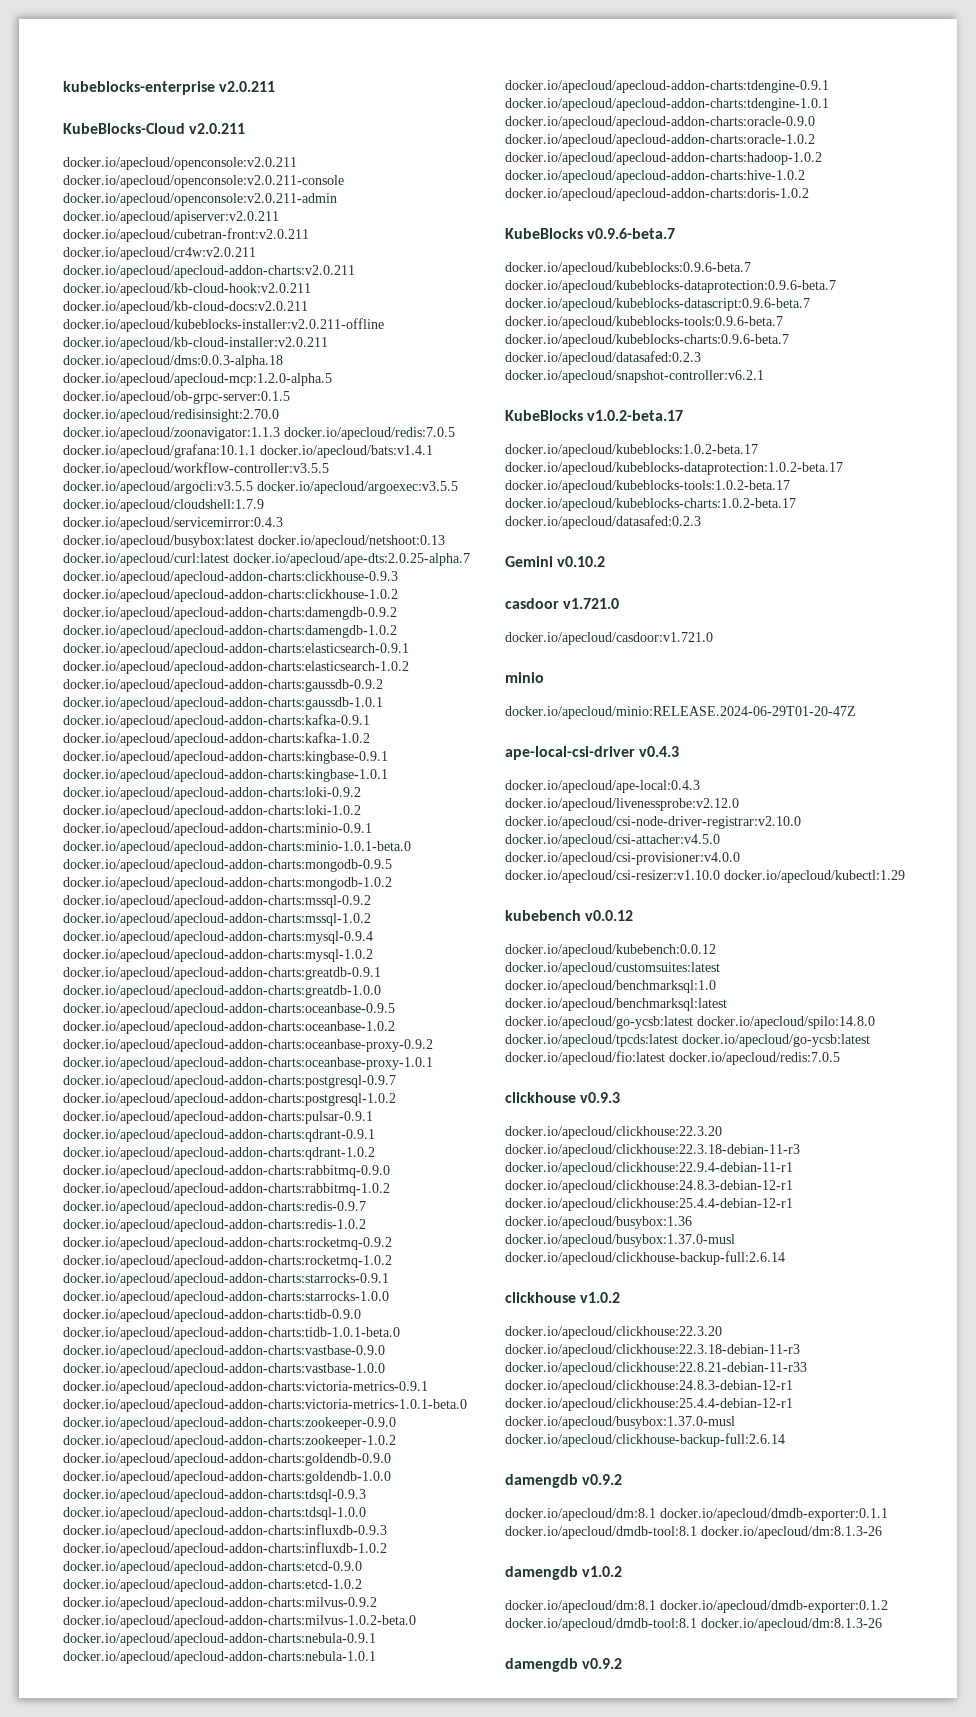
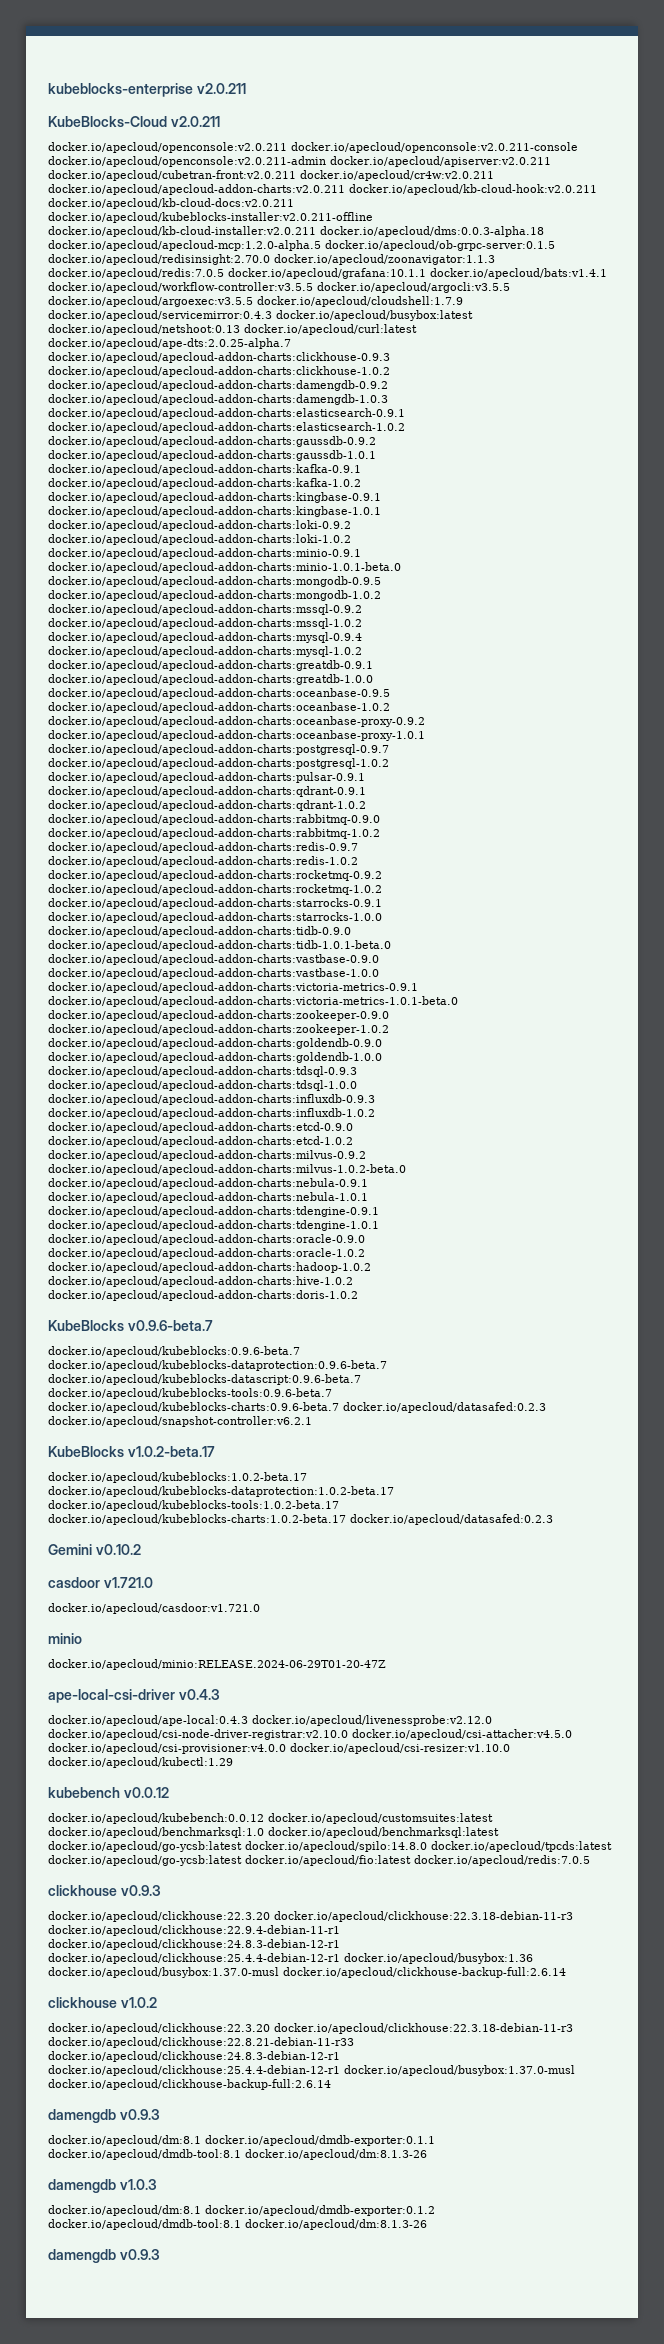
[63,625,397,638] docker.io/apecloud/apecloud-addon-charts:damengdb-1.0.2 -> [48,394,388,405] docker.io/apecloud/apecloud-addon-charts:damengdb-1.0.3
[582,1474,623,1485] v0.9.2 -> [119,2109,160,2120] v0.9.3
[582,1566,623,1577] v1.0.2 -> [119,2179,157,2190] v1.0.3
[582,1658,623,1669] v0.9.2 -> [119,2249,160,2260] v0.9.3

